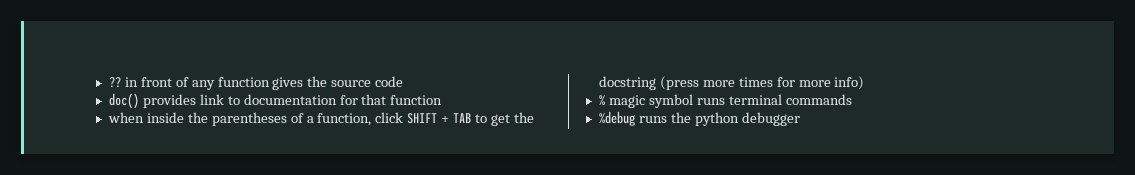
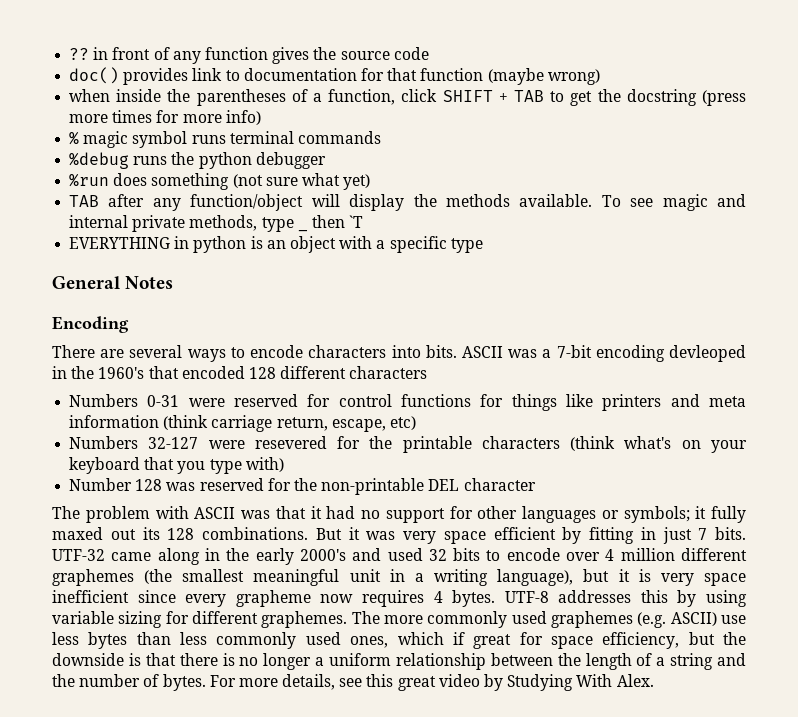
(443, 100) none -> [487,68,600,85] (maybe wrong)
(800, 119) none -> [69,173,371,190] [69,194,747,211] [69,215,308,232] [311,215,364,228] [69,236,483,253] [52,276,174,289] [52,316,129,333] [52,345,746,362] [52,366,428,379] [69,394,746,411] [69,415,416,432] [69,436,747,453] [69,457,284,474] [69,478,536,495] [52,506,746,523] [52,527,746,544] [52,548,747,565] [52,569,746,586] [52,590,747,607] [52,611,747,628] [52,632,746,649] [52,653,746,670] [52,674,654,691] // %run does something (not sure what yet) // TAB after any function/object will display the methods available. To see magic and internal private methods, type _ then `T // EVERYTHING in python is an object with a specific type // General Notes // Encoding // There are several ways to encode characters into bits. ASCII was a 7-bit encoding devleoped in the 1960's that encoded 128 different characters // Numbers 0-31 were reserved for control functions for things like printers and meta information (think carriage return, escape, etc) // Numbers 32-127 were resevered for the printable characters (think what's on your keyboard that you type with) // Number 128 was reserved for the non-printable DEL character // The problem with ASCII was that it had no support for other languages or symbols; it fully maxed out its 128 combinations. But it was very space efficient by fitting in just 7 bits. UTF-32 came along in the early 2000's and used 32 bits to encode over 4 million different graphemes (the smallest meaningful unit in a writing language), but it is very space inefficient since every grapheme now requires 4 bytes. UTF-8 addresses this by using variable sizing for different graphemes. The more commonly used graphemes (e.g. ASCII) use less bytes than less commonly used ones, which if great for space efficiency, but the downside is that there is no longer a uniform relationship between the length of a string and the number of bytes. For more details, see this great video by Studying With Alex.

